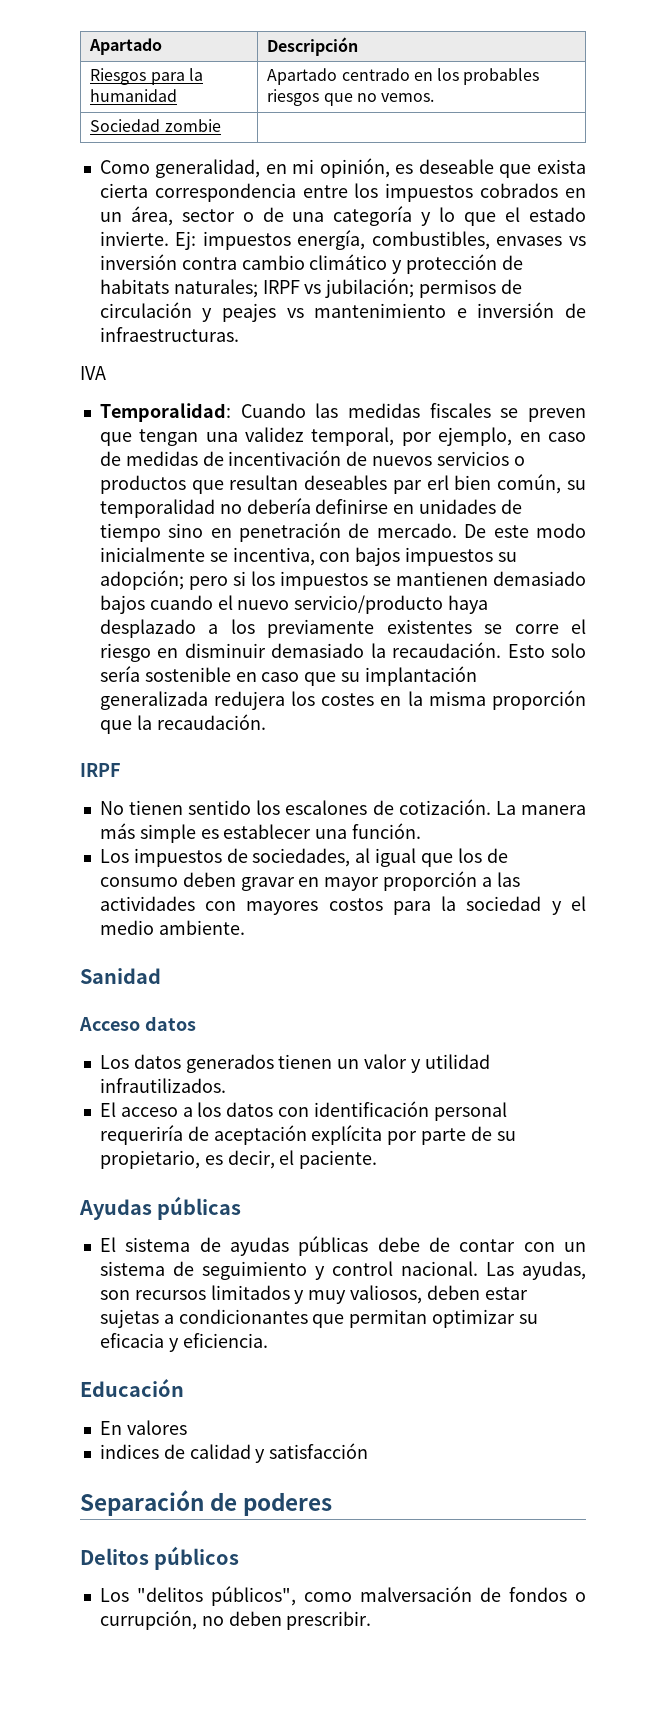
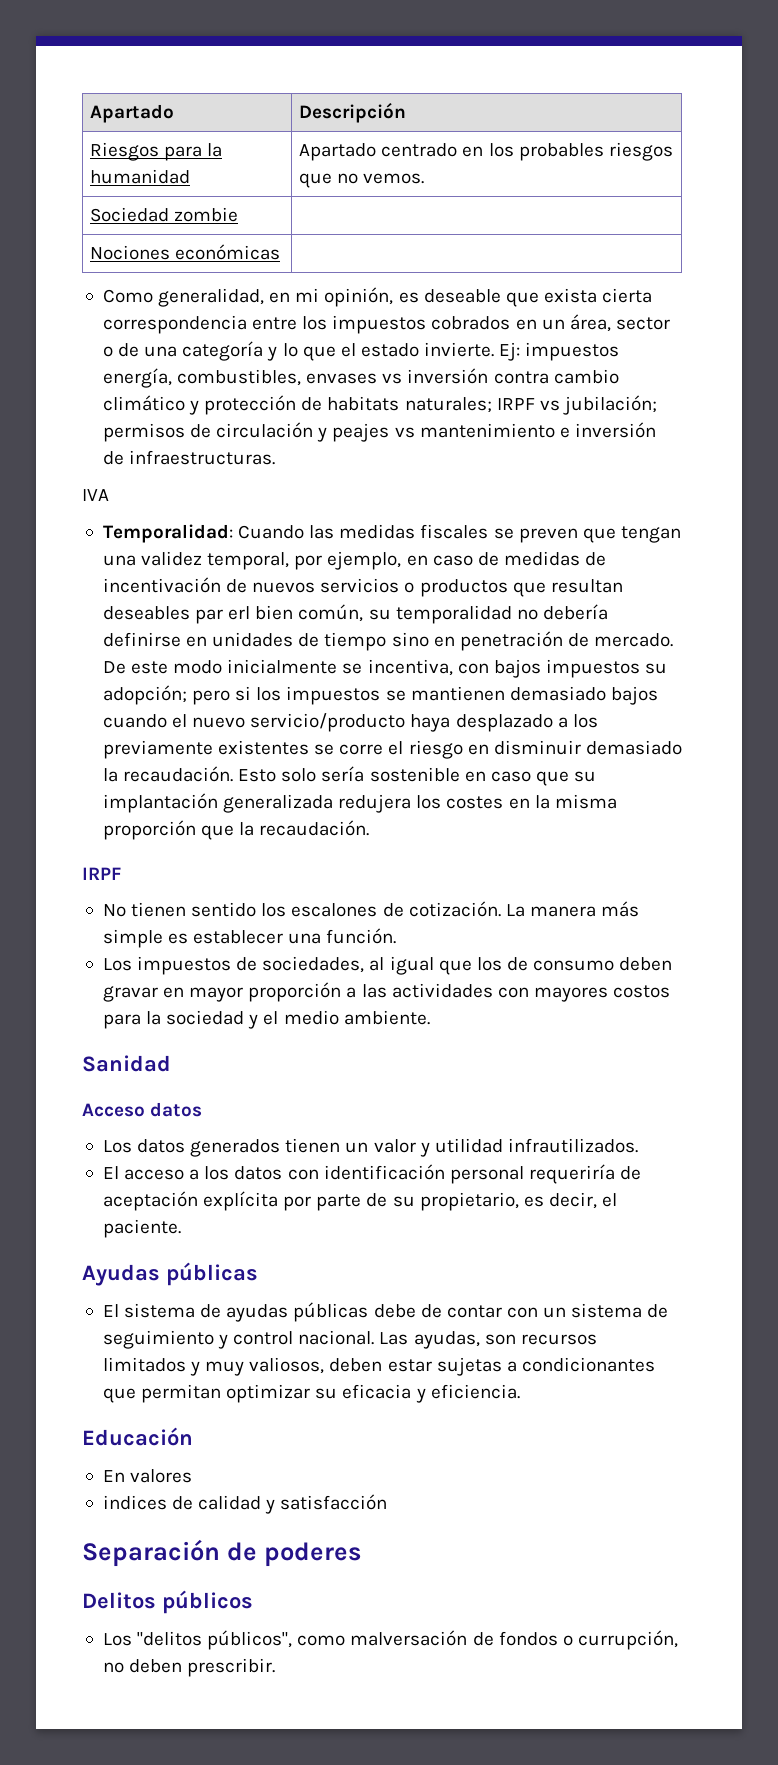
(221, 125) none -> [90,244,281,260] // Nociones económicas |

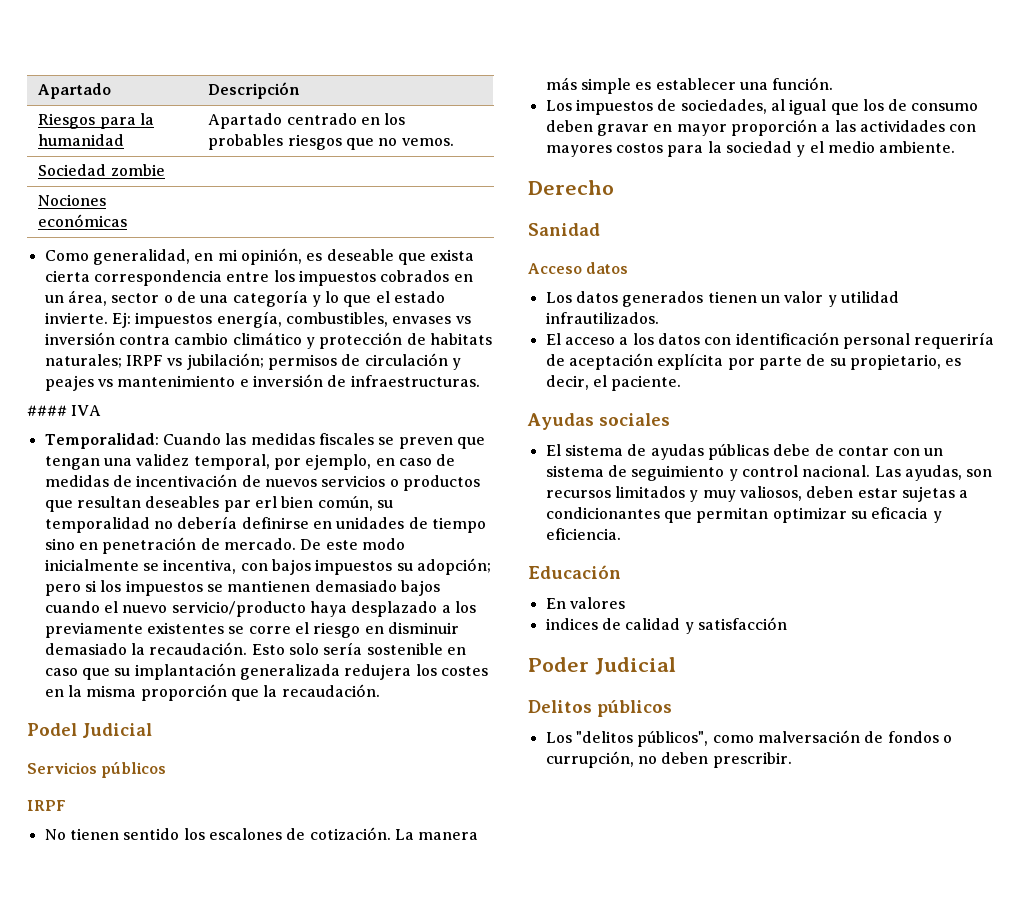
(276, 457) none -> [27,405,67,416] ####
(370, 828) none -> [27,723,152,738] [27,762,167,778] // Podel Judicial // Servicios públicos
(430, 1017) none -> [528,180,614,195] // Derecho
[166,1262,258,1286] públicas -> [599,413,670,426] sociales
[82,1539,361,1567] Separación de poderes -> [528,657,676,675] Poder Judicial

